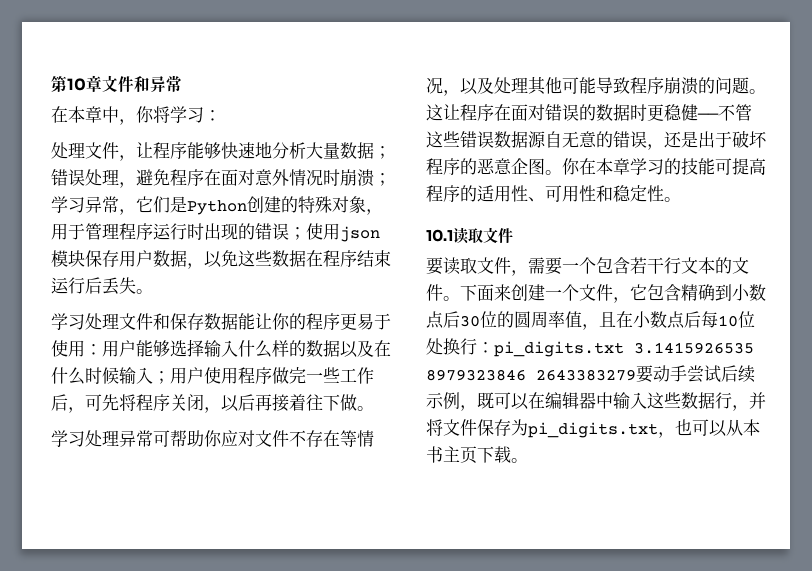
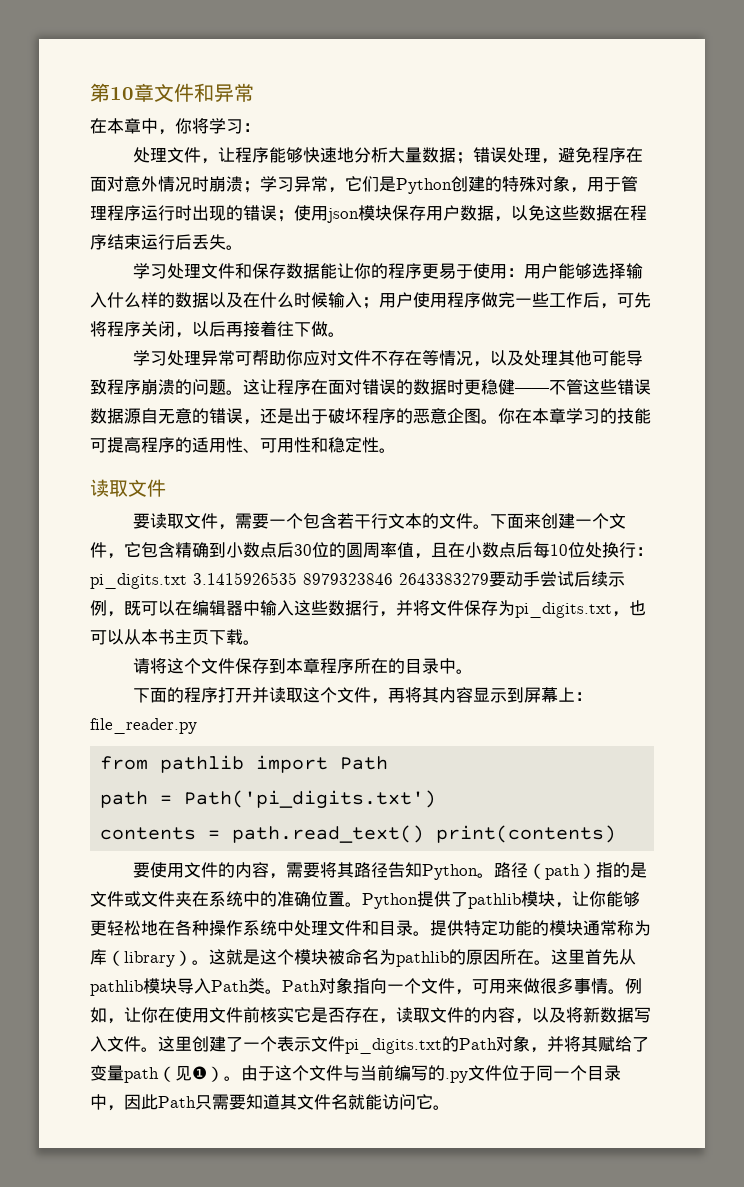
[426,229,453,242] 10.1 -> (396, 450) none
(528, 460) none -> [132,658,473,674] [132,687,592,704] [90,718,197,734] [100,755,389,773] [100,790,437,809] [100,825,617,843] [132,862,647,880] [90,891,640,909] [90,920,651,936] [90,949,636,967] [90,977,642,996] [90,1007,651,1024] [90,1035,649,1054] [90,1065,621,1083] [90,1094,450,1111] // 请将这个文件保存到本章程序所在的目录中。 // 下面的程序打开并读取这个文件，再将其内容显示到屏幕上：file_reader.py // from pathlib import Path // path = Path('pi_digits.txt') // contents = path.read_text() print(contents) // 要使用文件的内容，需要将其路径告知Python。路径（path）指的是文件或文件夹在系统中的准确位置。Python提供了pathlib模块，让你能够更轻松地在各种操作系统中处理文件和目录。提供特定功能的模块通常称为库（library）。这就是这个模块被命名为pathlib的原因所在。这里首先从pathlib模块导入Path类。Path对象指向一个文件，可用来做很多事情。例如，让你在使用文件前核实它是否存在，读取文件的内容，以及将新数据写入文件。这里创建了一个表示文件pi_digits.txt的Path对象，并将其赋给了变量path（见❶）。由于这个文件与当前编写的.py文件位于同一个目录中，因此Path只需要知道其文件名就能访问它。

